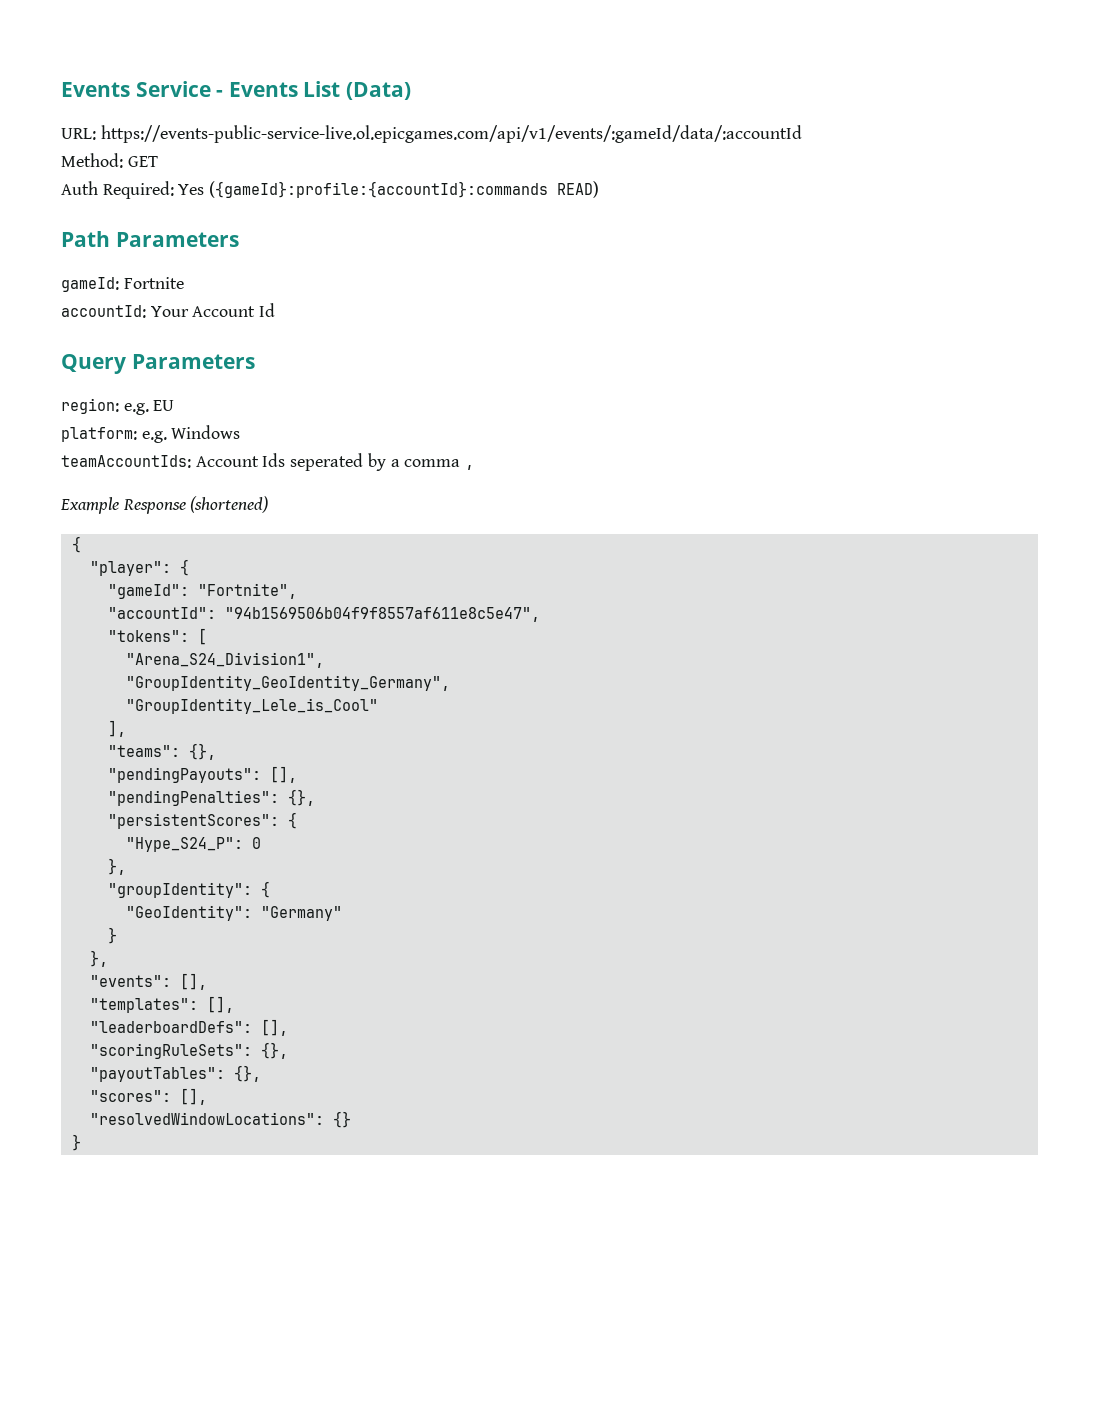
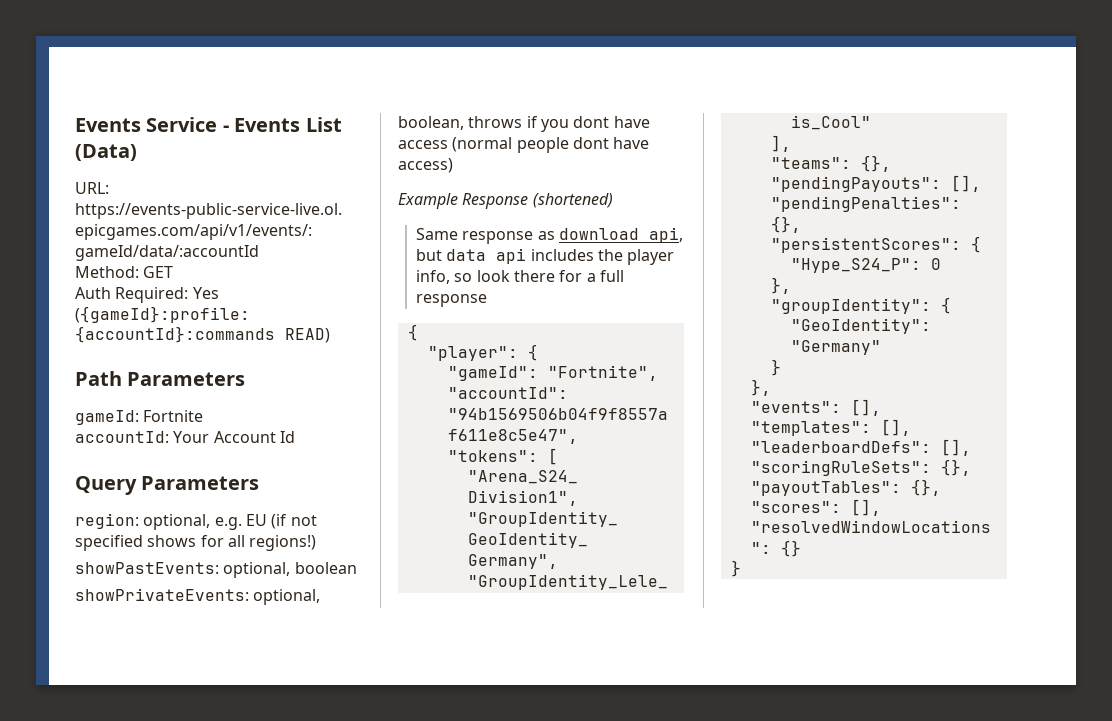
(119, 406) none -> [143,514,211,530] optional,
[61,425,241,443] [61,453,475,471] [60,496,269,514] // platform: e.g. Windows // teamAccountIds: Account Ids seperated by a comma , // Example Response (shortened) -> [271,514,317,529] [75,535,317,551] [75,562,357,578] [75,588,321,605] [398,116,650,132] [398,137,650,153] [398,158,453,173] [398,193,613,209] [416,227,684,244] [416,248,675,265] [416,270,625,284] [416,294,488,307] (if not specified shows for all regions!) // showPastEvents: optional, boolean // showPrivateEvents: optional, boolean, throws if you dont have access (normal people dont have access) // Example Response (shortened) // Same response as download api, but data api includes the player info, so look there for a full response

